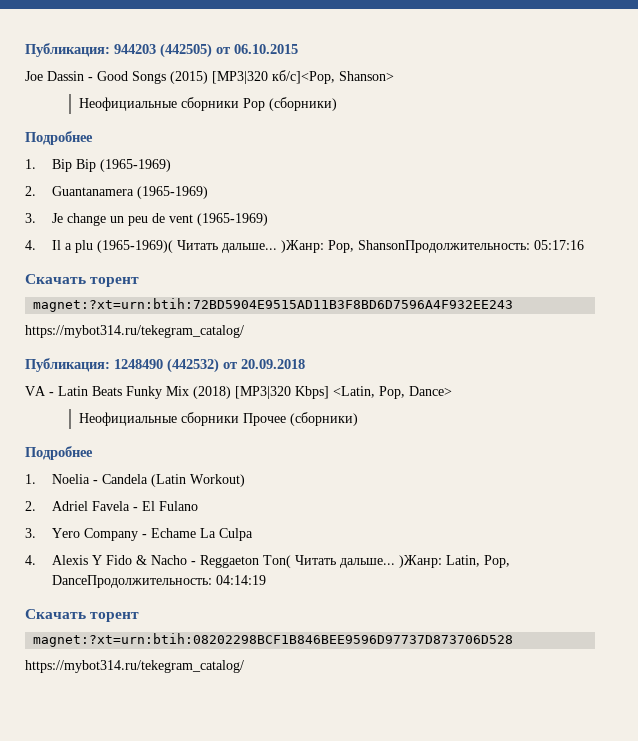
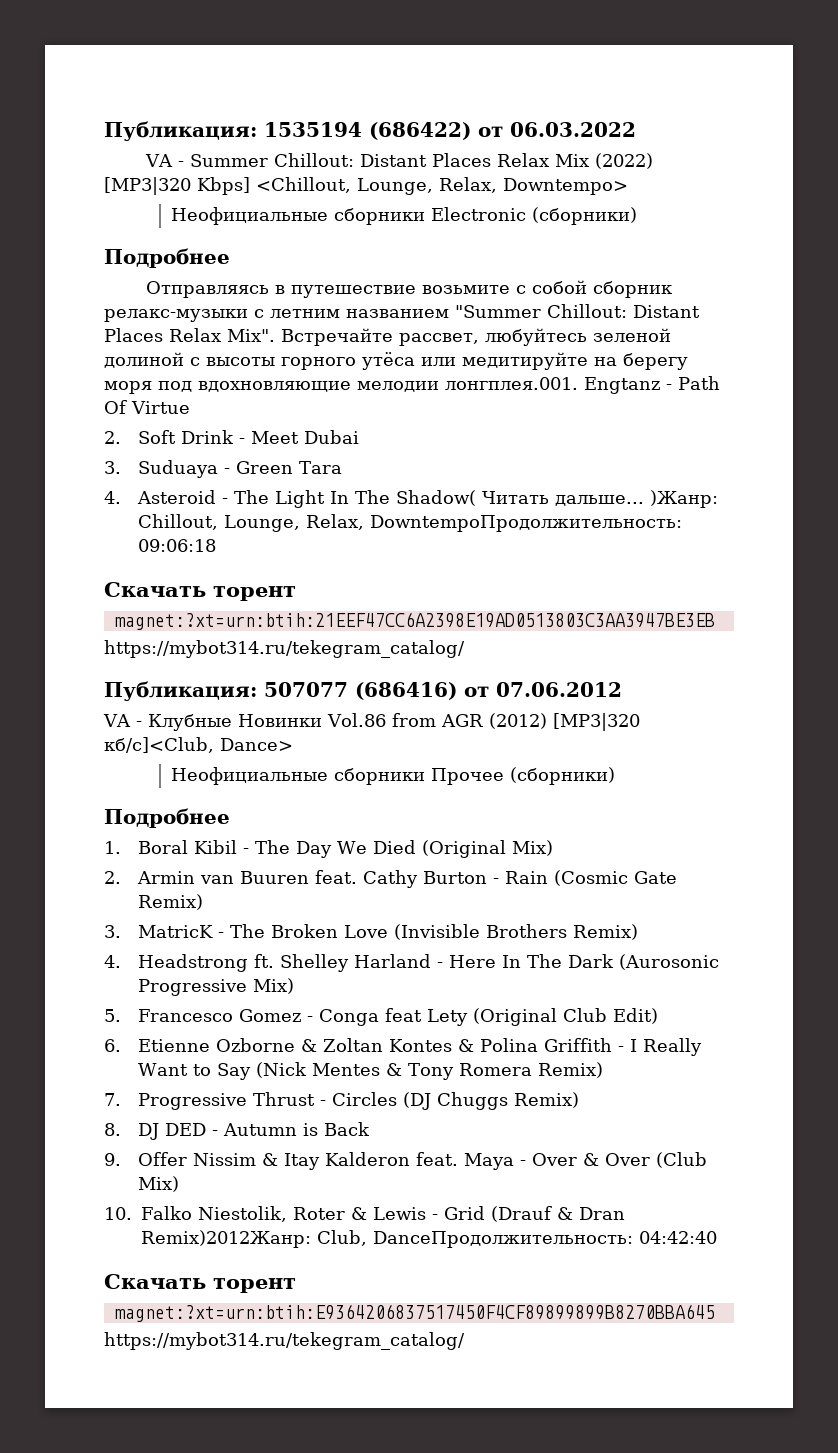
[25,43,298,58] [25,70,394,84] [78,97,337,111] [25,131,93,145] [25,159,171,172] [25,186,208,199] [25,213,268,226] [25,240,584,253] [25,274,140,287] [33,298,514,312] Публикация: 944203 (442505) от 06.10.2015 // Joe Dassin - Good Songs (2015) [MP3|320 кб/с]<Pop, Shanson> // Неофициальные сборники Pop (сборники) // Подробнее // 1. Bip Bip (1965-1969) // 2. Guantanamera (1965-1969) // 3. Je change un peu de vent (1965-1969) // 4. Il a plu (1965-1969)( Читать дальше... )Жанр: Pop, ShansonПродолжительность: 05:17:16 // Скачать торент // magnet:?xt=urn:btih:72BD5904E9515AD11B3F8BD6D7596A4F932EE243 -> [104,121,636,141] [145,153,654,169] [104,177,628,195] [171,207,638,225] [104,248,230,268] [146,280,674,298] [104,304,700,322] [104,328,671,346] [104,352,688,370] [104,376,720,394] [104,400,190,414] [104,430,359,444] [104,460,342,478] [104,490,718,508] [137,514,682,532] [137,539,216,552] [104,582,296,601] [114,612,715,630] Публикация: 1535194 (686422) от 06.03.2022 // VA - Summer Chillout: Distant Places Relax Mix (2022) [MP3|320 Kbps] <Chillout, Lounge, Relax, Downtempo> // Неофициальные сборники Electronic (сборники) // Подробнее // Отправляясь в путешествие возьмите с собой сборник релакс-музыки с летним названием "Summer Chillout: Distant Places Relax Mix". Встречайте рассвет, любуйтесь зеленой долиной с высоты горного утёса или медитируйте на берегу моря под вдохновляющие мелодии лонгплея.001. Engtanz - Path Of Virtue // 2. Soft Drink - Meet Dubai // 3. Suduaya - Green Tara // 4. Asteroid - The Light In The Shadow( Читать дальше... )Жанр: Chillout, Lounge, Relax, DowntempoПродолжительность: 09:06:18 // Скачать торент // magnet:?xt=urn:btih:21EEF47CC6A2398E19AD0513803C3AA3947BE3EB
[114,358,305,373] [25,386,405,399] 1248490 (442532) от 20.09.2018 // VA - Latin Beats Funky Mix (2018) [MP3|320 Kbps] <Latin, Pop, -> [264,682,622,700] [103,713,640,731] [104,737,214,753] 507077 (686416) от 07.06.2012 // VA - Клубные Новинки Vol.86 from AGR (2012) [MP3|320 кб/с]<Club,
[51,474,245,487] [25,501,198,511] [25,528,253,541] [25,555,510,568] [51,575,266,588] [25,609,140,622] [33,633,514,647] Noelia - Candela (Latin Workout) // 2. Adriel Favela - El Fulano // 3. Yero Company - Echame La Culpa // 4. Alexis Y Fido & Nacho - Reggaeton Ton( Читать дальше... )Жанр: Latin, Pop, DanceПродолжительность: 04:14:19 // Скачать торент // magnet:?xt=urn:btih:08202298BCF1B846BEE9596D97737D873706D528 -> [137,840,553,858] [104,870,677,888] [137,894,203,910] [104,924,638,940] [104,954,719,972] [137,978,294,996] [104,1008,658,1026] [104,1038,702,1056] [137,1062,603,1080] [104,1092,579,1110] [104,1122,370,1140] [104,1152,707,1170] [137,1176,179,1192] [104,1206,625,1222] [141,1230,717,1248] [104,1274,296,1293] [114,1304,715,1322] Boral Kibil - The Day We Died (Original Mix) // 2. Armin van Buuren feat. Cathy Burton - Rain (Cosmic Gate Remix) // 3. MatricK - The Broken Love (Invisible Brothers Remix) // 4. Headstrong ft. Shelley Harland - Here In The Dark (Aurosonic Progressive Mix) // 5. Francesco Gomez - Conga feat Lety (Original Club Edit) // 6. Etienne Ozborne & Zoltan Kontes & Polina Griffith - I Really Want to Say (Nick Mentes & Tony Romera Remix) // 7. Progressive Thrust - Circles (DJ Chuggs Remix) // 8. DJ DED - Autumn is Back // 9. Offer Nissim & Itay Kalderon feat. Maya - Over & Over (Club Mix) // 10. Falko Niestolik, Roter & Lewis - Grid (Drauf & Dran Remix)2012Жанр: Club, DanceПродолжительность: 04:42:40 // Скачать торент // magnet:?xt=urn:btih:E9364206837517450F4CF89899899B8270BBA645

